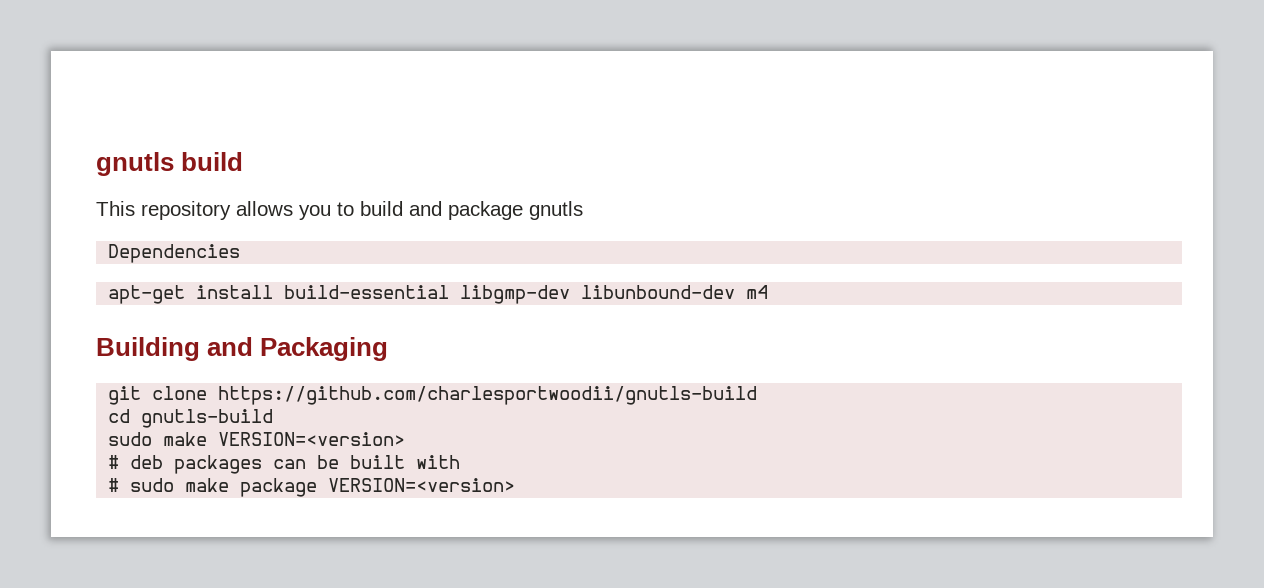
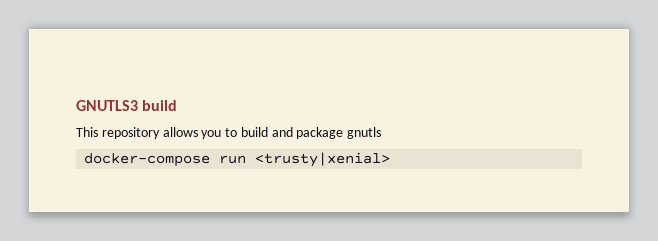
[96,152,174,176] gnutls -> [76,100,138,111] GNUTLS3
[108,244,241,263] [108,285,769,304] [96,337,389,361] [108,386,758,405] [108,409,274,428] [108,432,406,446] [108,455,461,474] [108,478,516,497] Dependencies // apt-get install build-essential libgmp-dev libunbound-dev m4 // Building and Packaging // git clone https://github.com/charlesportwoodii/gnutls-build // cd gnutls-build // sudo make VERSION=<version> // # deb packages can be built with // # sudo make package VERSION=<version> -> [84,152,391,167] docker-compose run <trusty|xenial>

